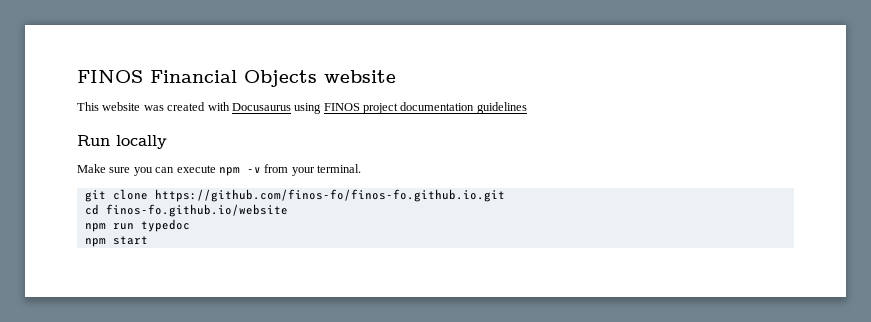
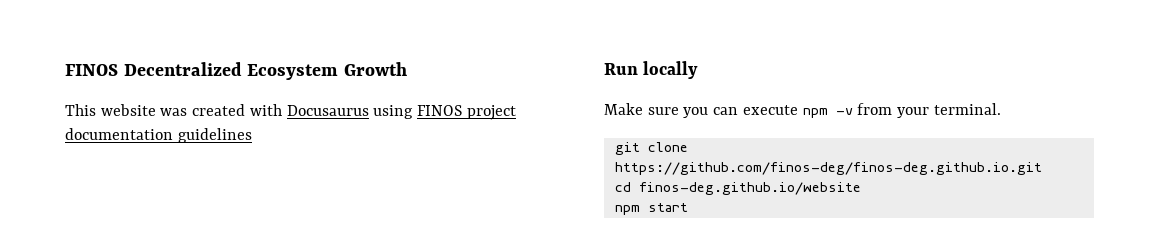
[77,70,396,87] FINOS Financial Objects website -> [65,62,407,80] FINOS Decentralized Ecosystem Growth
[154,189,505,202] https://github.com/finos-fo/finos-fo.github.io.git -> [614,162,1042,175] https://github.com/finos-deg/finos-deg.github.io.git
[105,204,288,217] [84,219,190,232] finos-fo.github.io/website // npm run typedoc -> [638,182,861,195] finos-deg.github.io/website

